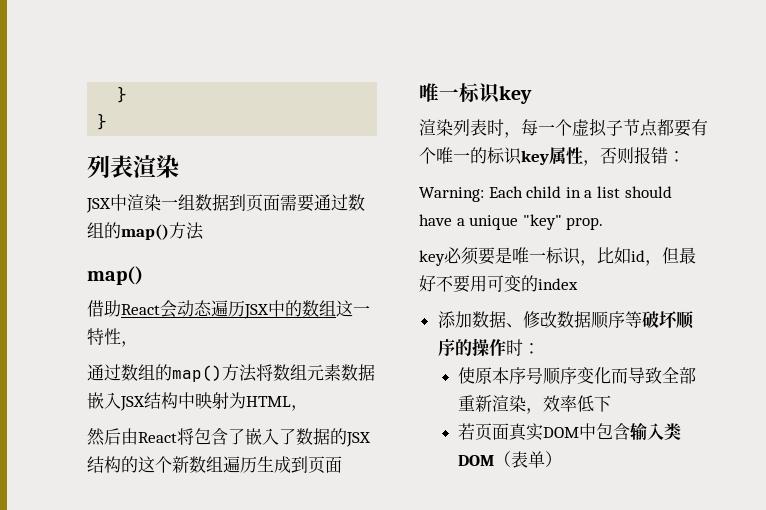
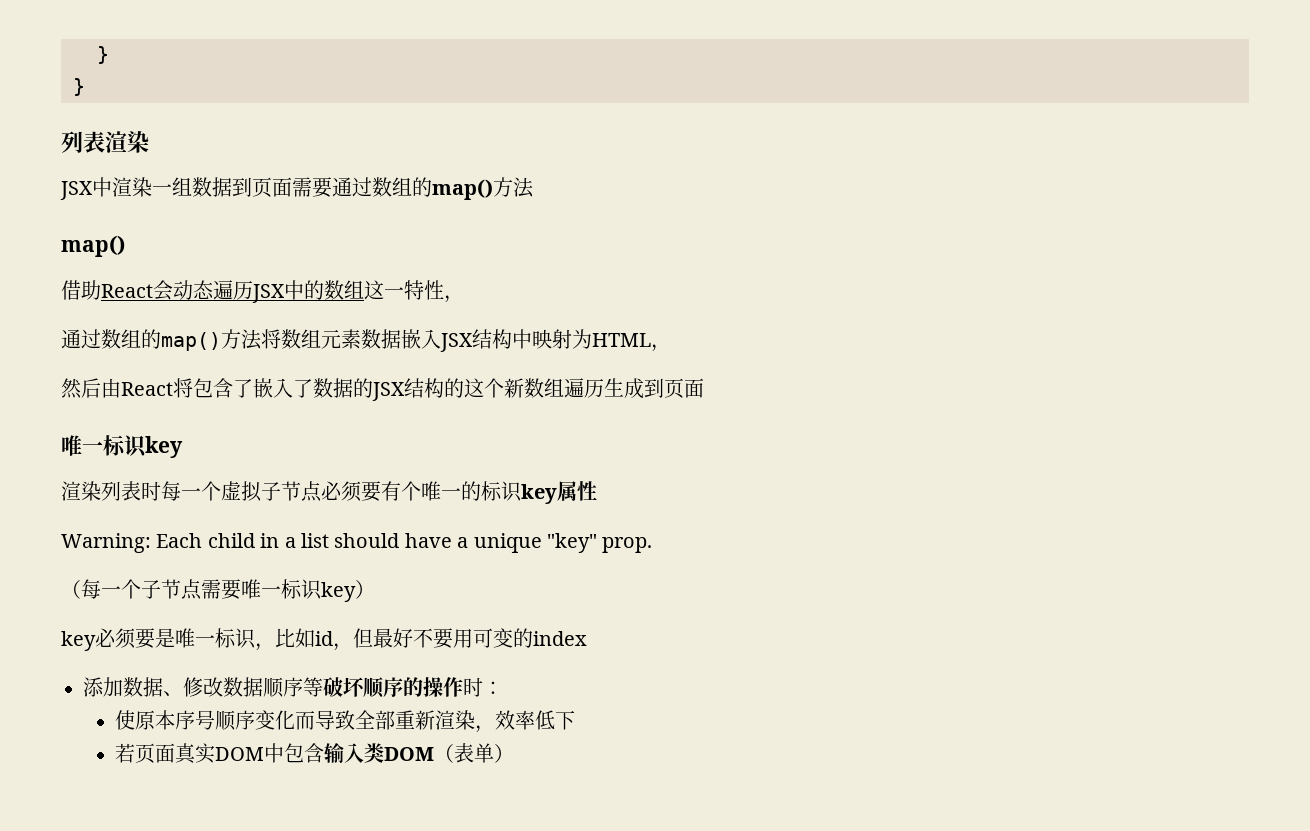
[504,132,521,138] ， -> (161, 491) none
[657,119,674,136] 都 -> [321,481,362,502] 必须
[583,147,685,166] ，否则报错： -> (597, 491) none
(604, 223) none -> [61,579,375,602] // （每一个子节点需要唯一标识key）

